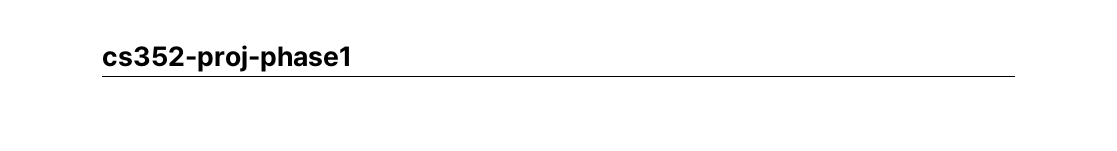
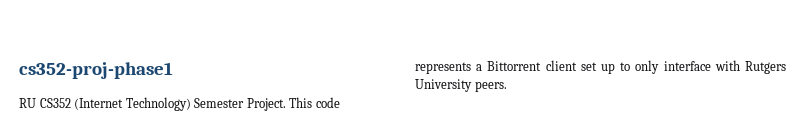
(352, 58) none -> [19,97,340,111] [415,60,786,74] [415,79,507,92] // RU CS352 (Internet Technology) Semester Project. This code represents a Bittorrent client set up to only interface with Rutgers University peers.

